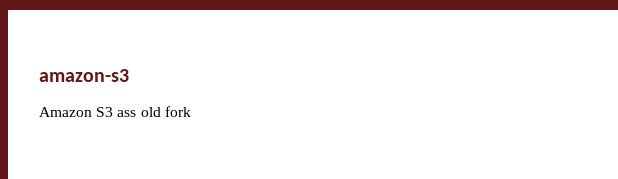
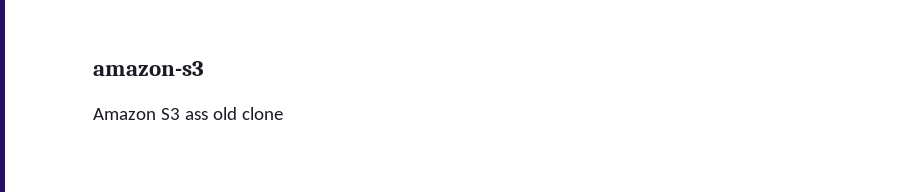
[164,106,191,117] fork -> [241,107,283,120] clone

